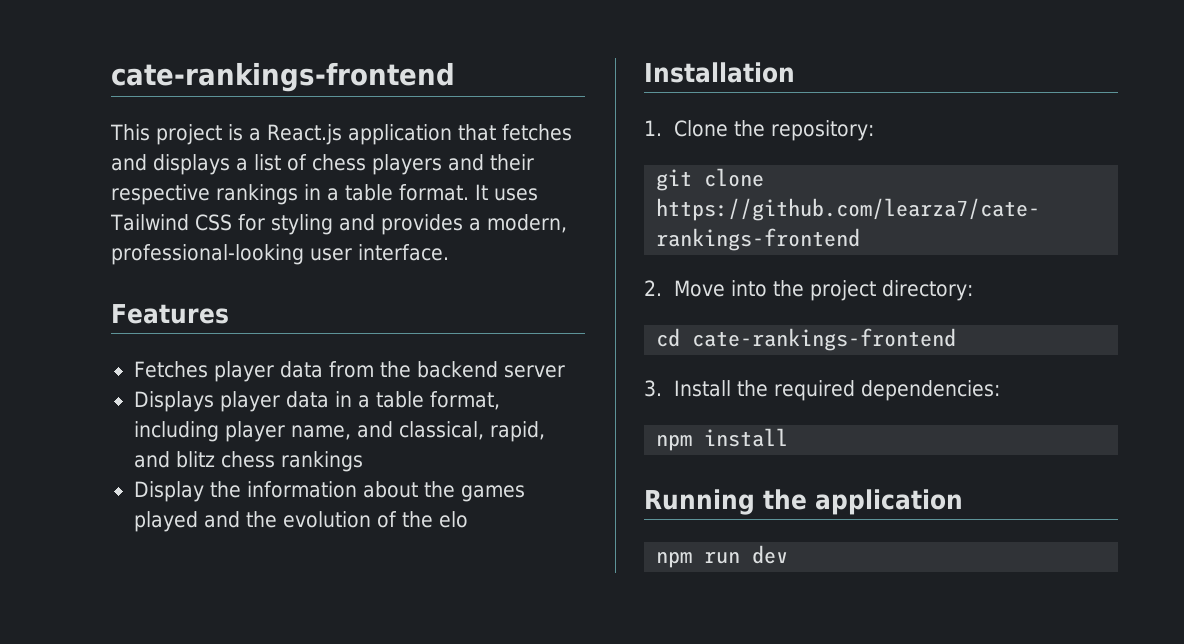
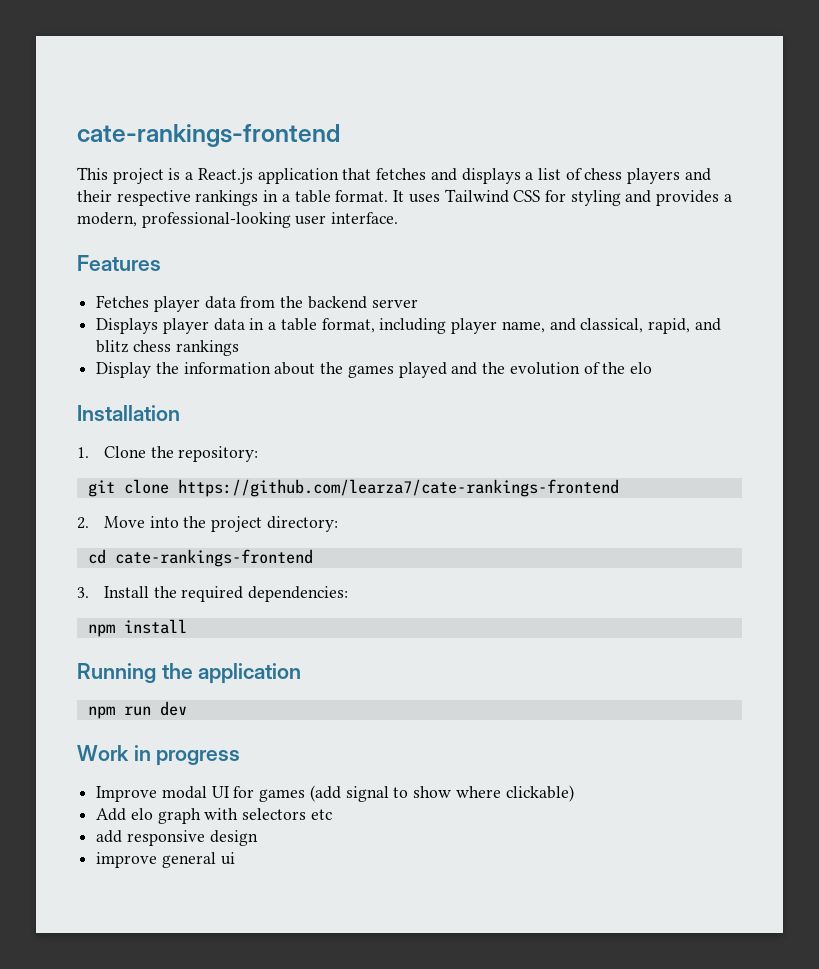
(789, 554) none -> [77,745,241,766] [96,785,574,802] [96,808,332,824] [96,830,258,846] [96,852,235,868] // Work in progress // Improve modal UI for games (add signal to show where clickable) // Add elo graph with selectors etc // add responsive design // improve general ui

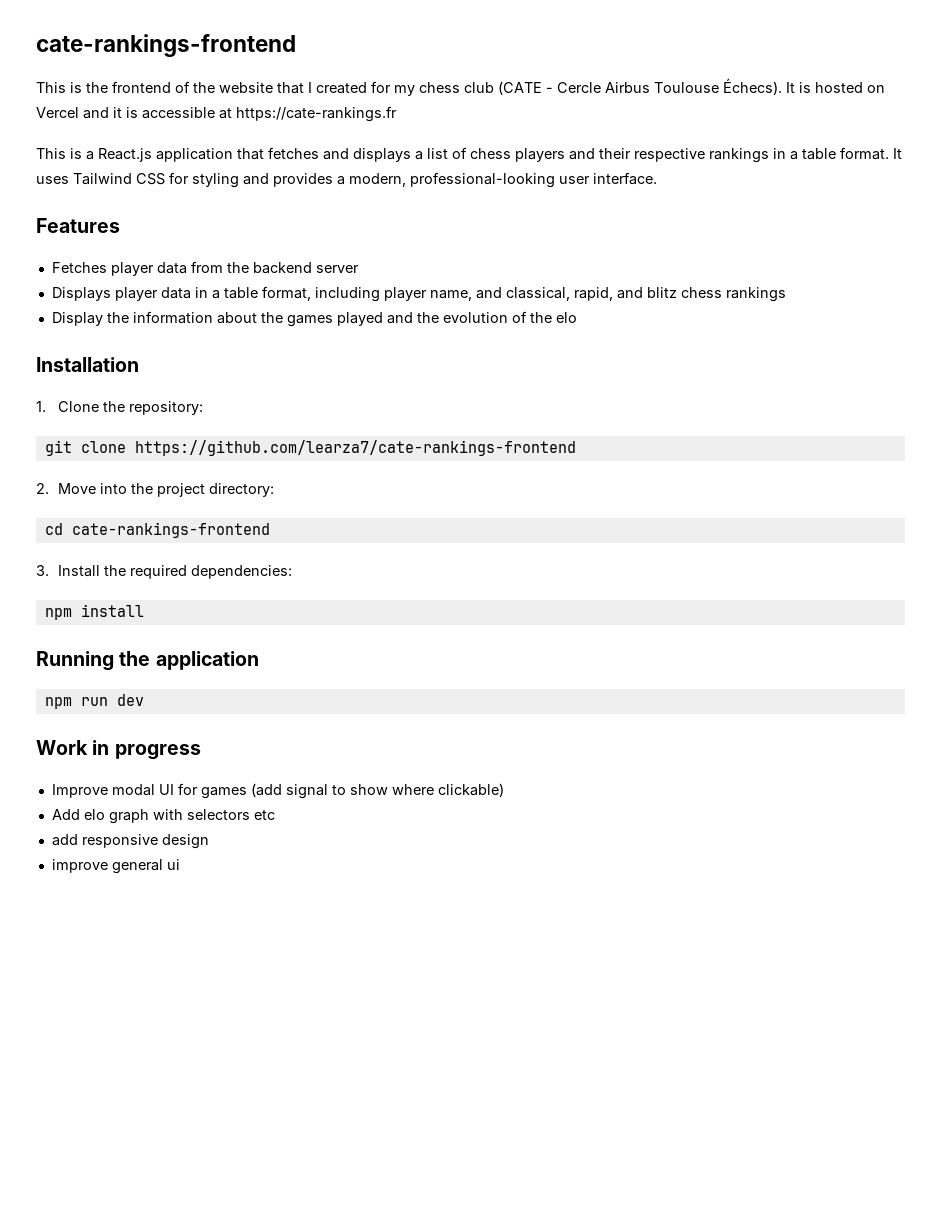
[112,168,164,184] project -> [70,78,885,96] [36,106,397,122] [36,148,66,159] is the frontend of the website that I created for my chess club (CATE - Cercle Airbus Toulouse Échecs). It is hosted on Vercel and it is accessible at https://cate-rankings.fr // This

